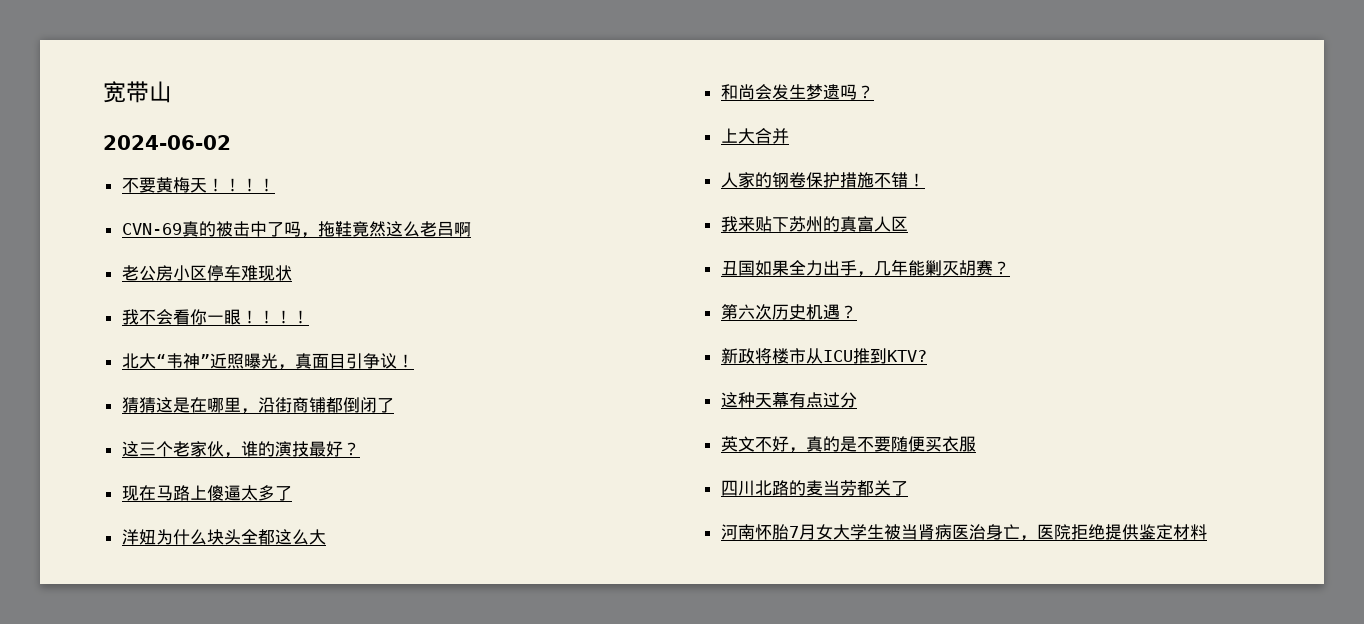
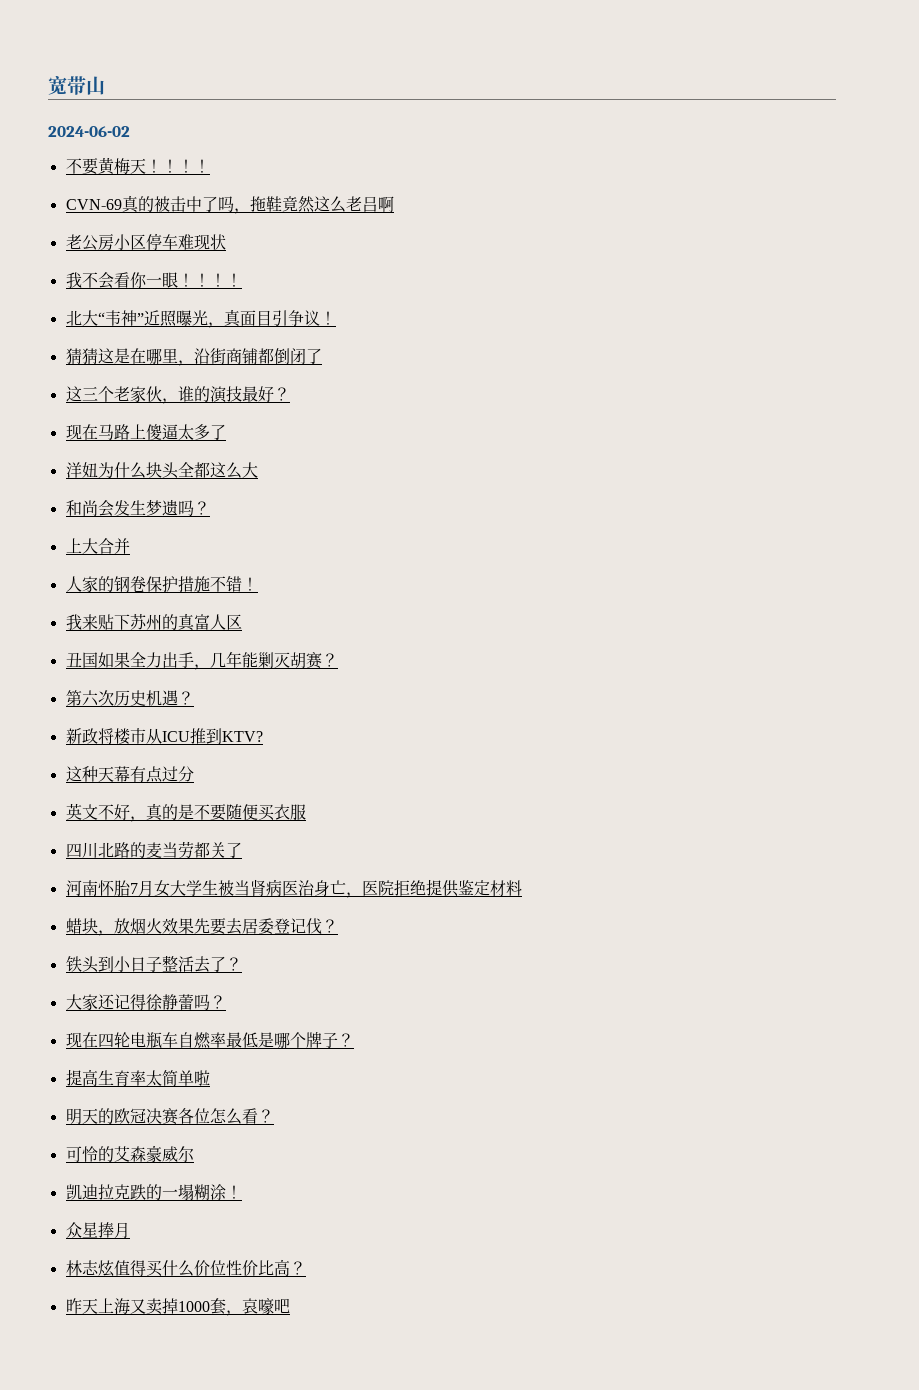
(1207, 532) none -> [65,918,338,936] [65,955,242,973] [65,994,226,1011] [65,1032,354,1049] [65,1069,210,1086] [65,1108,274,1125] [65,1145,194,1162] [65,1184,242,1200] [65,1222,130,1238] [65,1259,306,1277] [65,1298,290,1316] // 蜡块，放烟火效果先要去居委登记伐？ // 铁头到小日子整活去了？ // 大家还记得徐静蕾吗？ // 现在四轮电瓶车自燃率最低是哪个牌子？ // 提高生育率太简单啦 // 明天的欧冠决赛各位怎么看？ // 可怜的艾森豪威尔 // 凯迪拉克跌的一塌糊涂！ // 众星捧月 // 林志炫值得买什么价位性价比高？ // 昨天上海又卖掉1000套，哀嚎吧

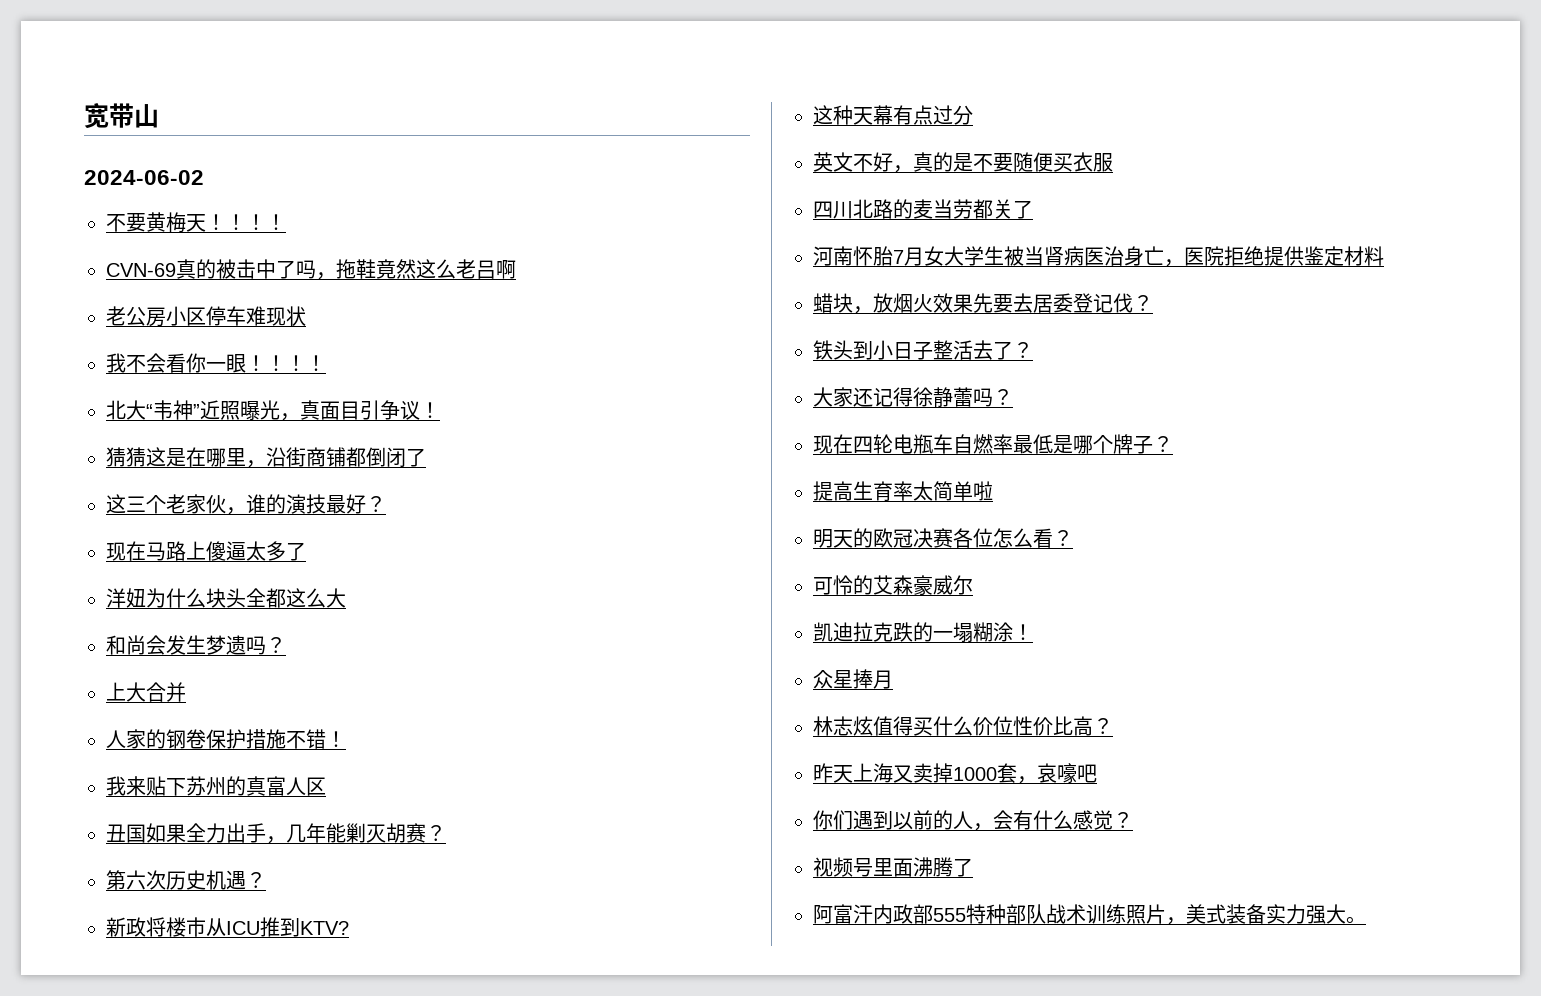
(290, 1305) none -> [813,810,1133,831] [813,857,973,877] [813,904,1366,925] // 你们遇到以前的人，会有什么感觉？ // 视频号里面沸腾了 // 阿富汗内政部555特种部队战术训练照片，美式装备实力强大。

